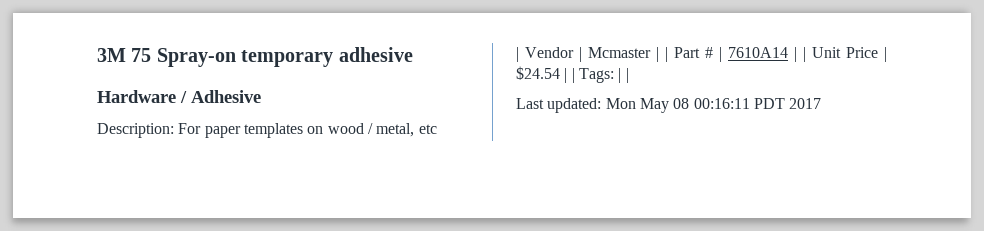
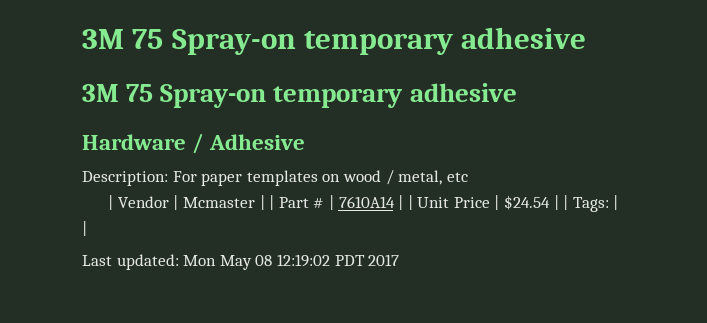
[97,47,413,67] 3M 75 Spray-on temporary adhesive -> [82,27,587,55] [82,83,517,108] 3M 75 Spray-on temporary adhesive // 3M 75 Spray-on temporary adhesive
[693,98,750,109] 00:16:11 -> [276,254,330,267] 12:19:02

